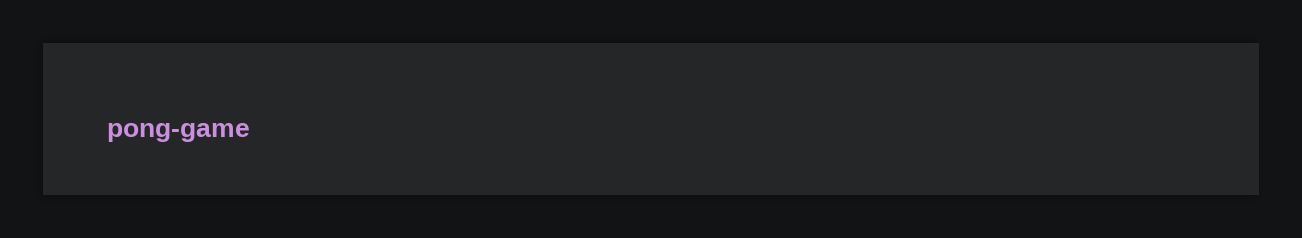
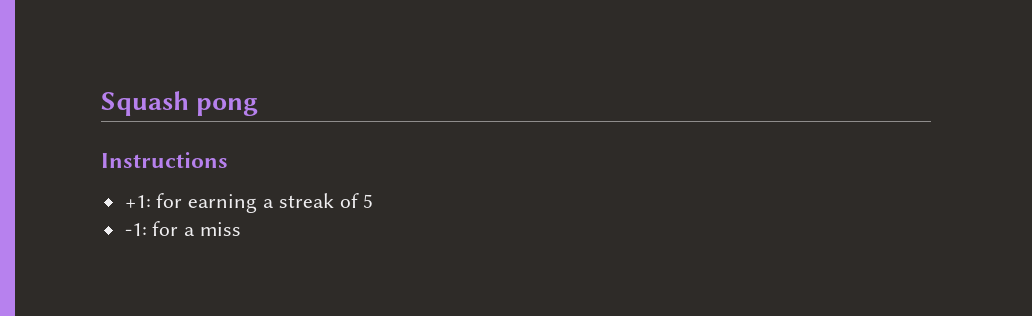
[107,123,250,142] pong-game -> [101,91,259,116] [101,152,228,168] [124,193,374,213] [124,221,242,236] Squash pong // Instructions // +1: for earning a streak of 5 // -1: for a miss

